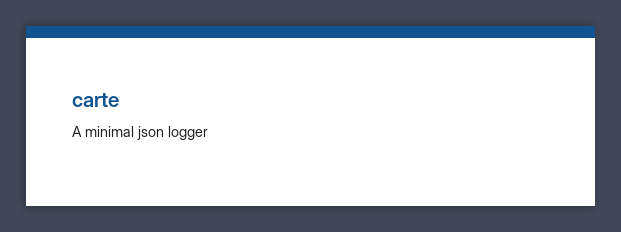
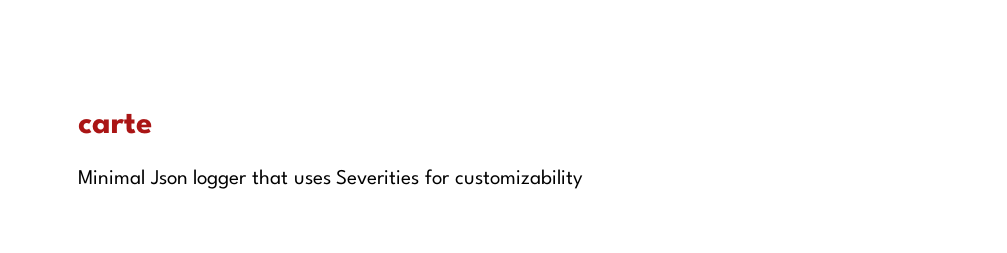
[72,126,208,140] A minimal json logger -> [78,169,583,189] Minimal Json logger that uses Severities for customizability

